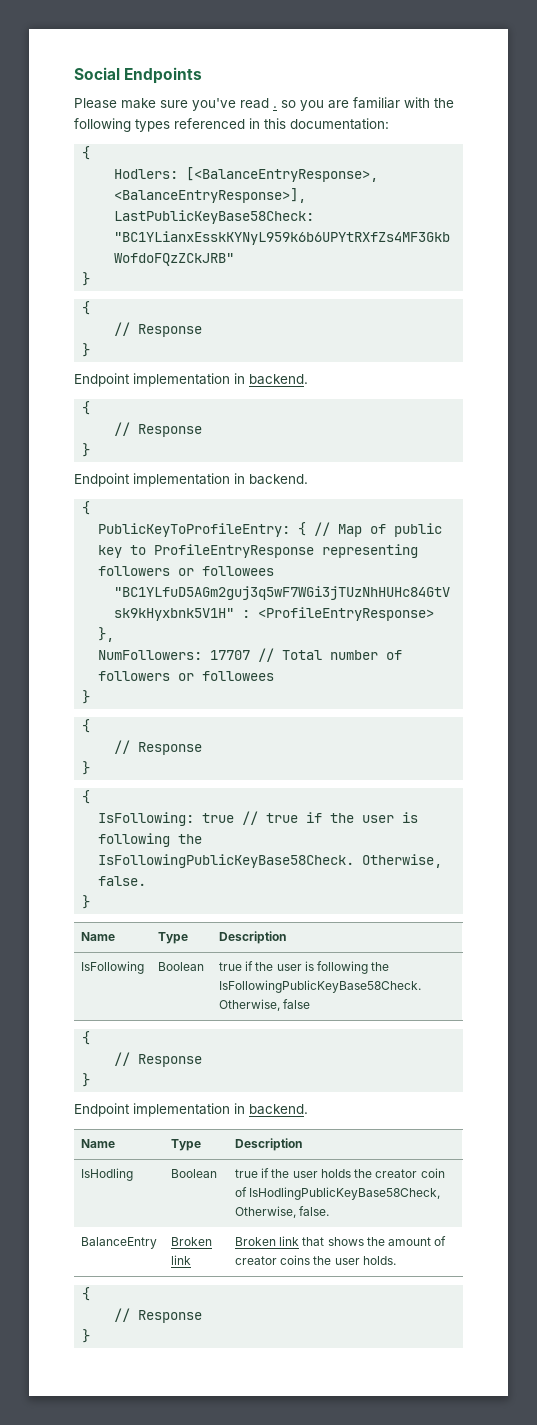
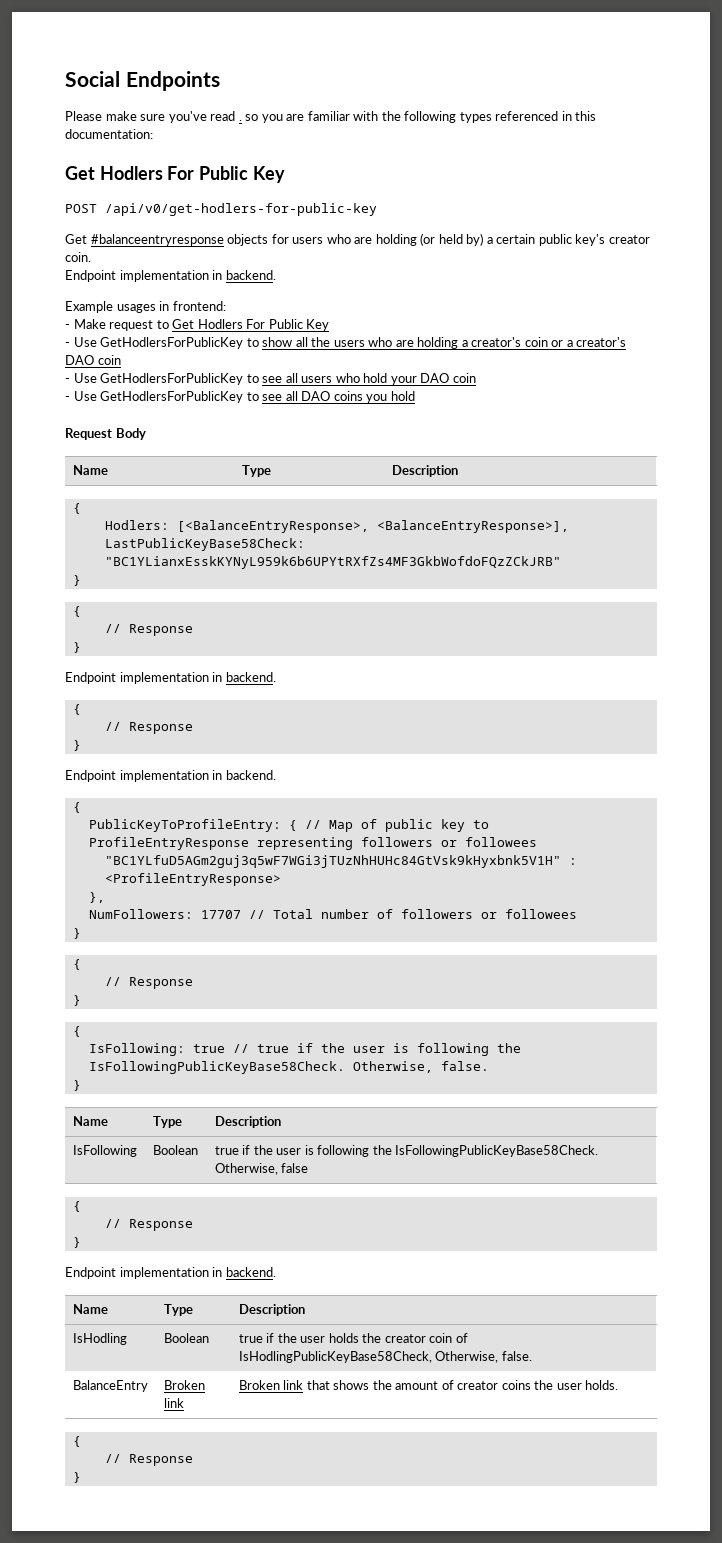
(389, 124) none -> [65,166,285,183] [65,203,377,216] [65,233,650,246] [65,252,91,262] [65,270,276,282] [65,301,226,313] [65,319,330,331] [65,337,627,349] [65,355,121,365] [65,373,476,385] [65,391,415,403] [65,428,146,440] [72,465,108,475] [241,465,271,477] [391,465,458,477] // Get Hodlers For Public Key // POST /api/v0/get-hodlers-for-public-key // Get #balanceentryresponse objects for users who are holding (or held by) a certain public key's creator coin. // Endpoint implementation in backend. // Example usages in frontend: // - Make request to Get Hodlers For Public Key // - Use GetHodlersForPublicKey to show all the users who are holding a creator's coin or a creator's DAO coin // - Use GetHodlersForPublicKey to see all users who hold your DAO coin // - Use GetHodlersForPublicKey to see all DAO coins you hold // Request Body // Name | Type | Description

